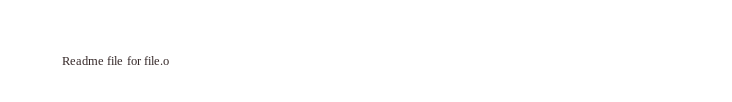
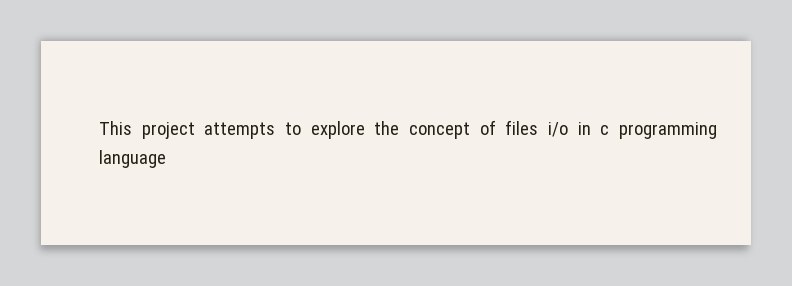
[62,56,170,65] Readme file for file.o -> [99,120,718,139] [99,150,166,168] This project attempts to explore the concept of files i/o in c programming language

